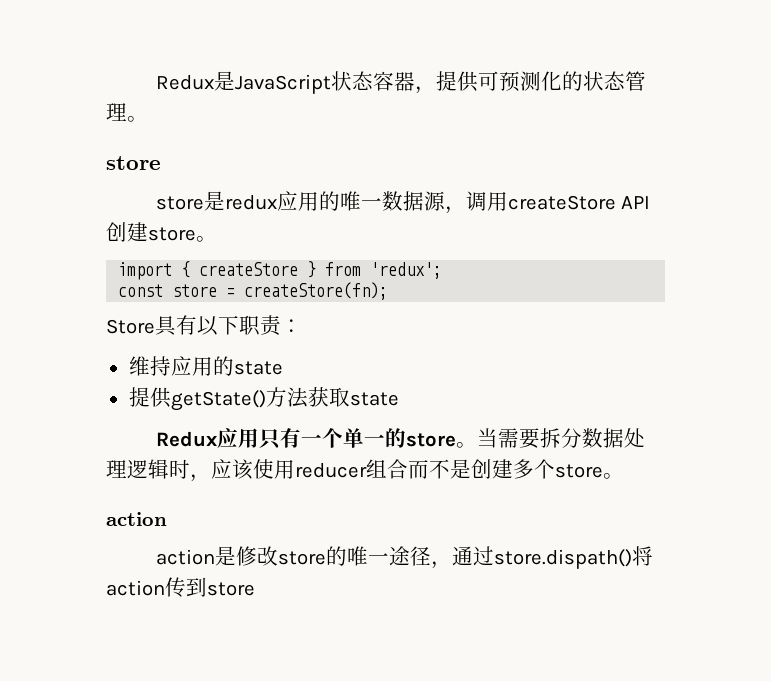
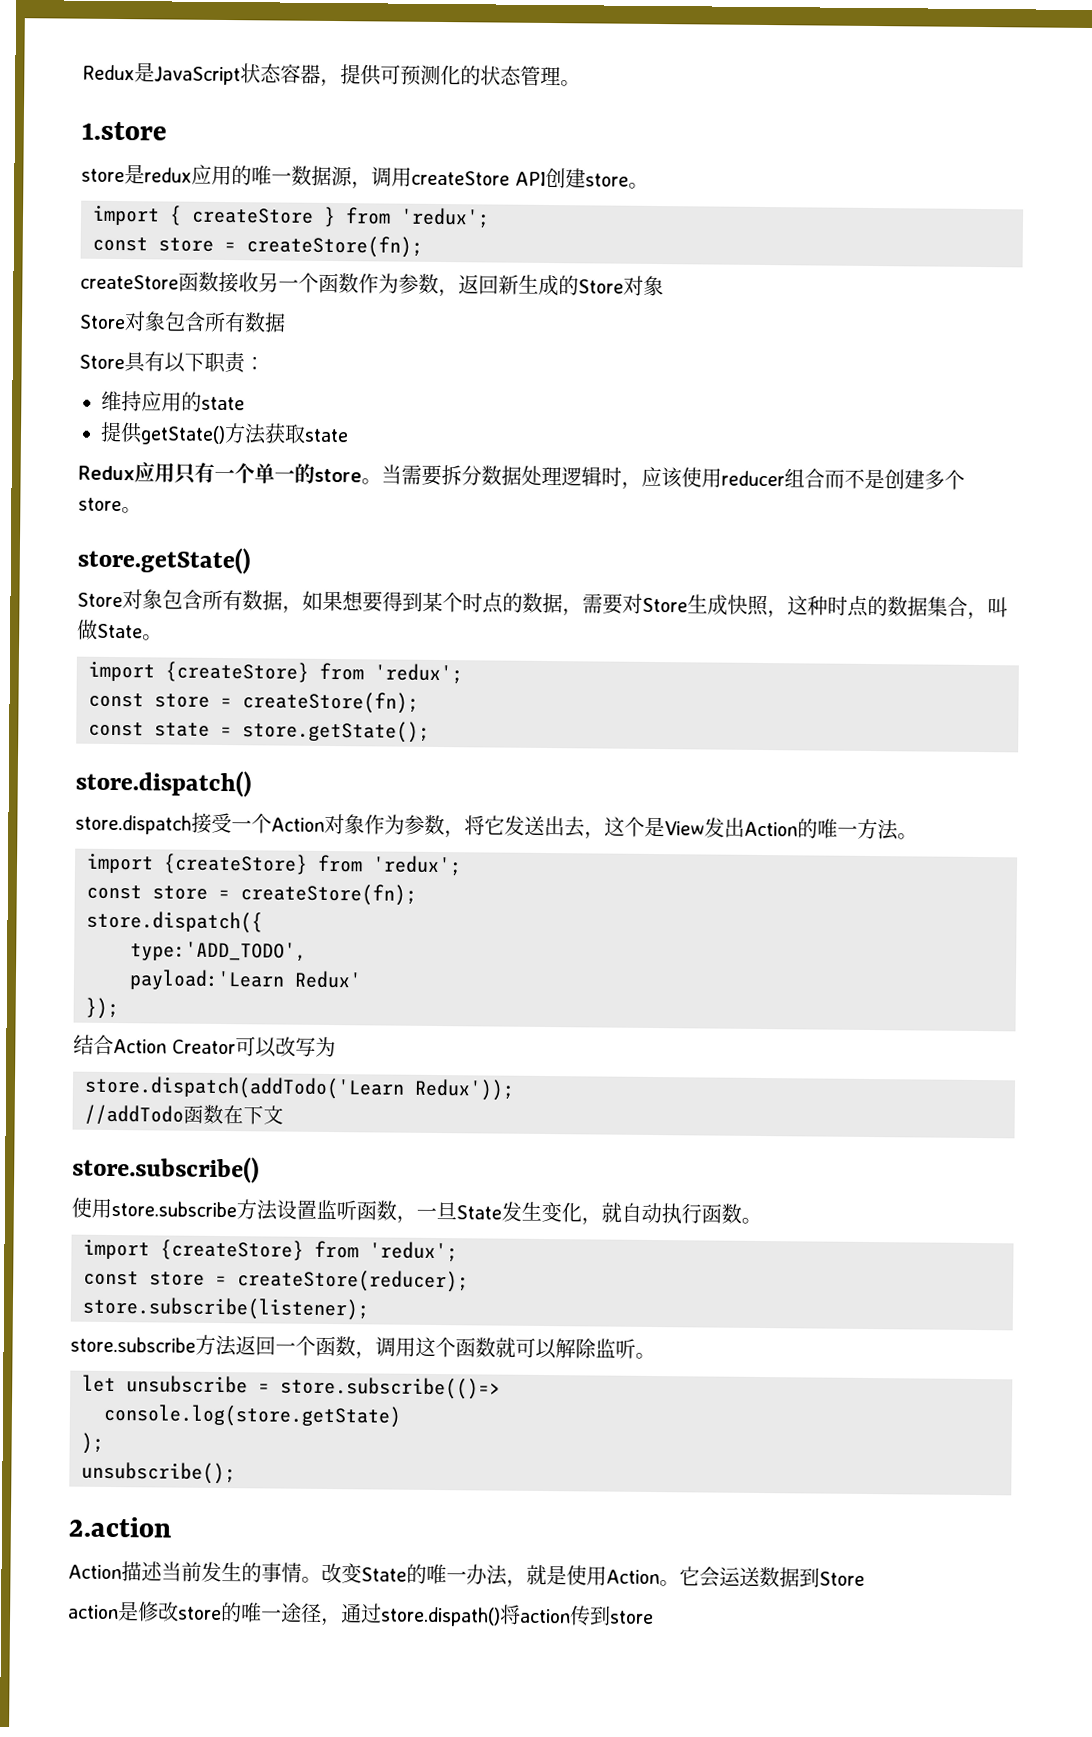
[106,156,161,170] store -> [81,121,167,141] 1.store
(389, 291) none -> [80,271,664,298] [79,311,286,333] // createStore函数接收另一个函数作为参数，返回新生成的Store对象 // Store对象包含所有数据
[106,512,167,526] action -> [77,546,251,575] [77,589,1008,621] [77,619,163,641] [88,660,463,685] [88,691,419,714] [88,720,430,743] [75,769,252,798] [75,812,918,841] [86,852,462,877] [86,883,417,906] [86,910,263,934] [130,941,307,962] [129,969,362,991] [85,997,119,1020] [73,1034,336,1058] [84,1075,515,1101] [84,1104,284,1125] [72,1155,260,1184] [71,1197,762,1226] [83,1238,458,1263] [83,1269,469,1293] [82,1296,370,1321] [70,1334,656,1360] [82,1374,501,1400] [103,1403,402,1428] [81,1432,104,1454] [81,1461,236,1485] [68,1516,171,1538] [68,1561,865,1588] store.getState() // Store对象包含所有数据，如果想要得到某个时点的数据，需要对Store生成快照，这种时点的数据集合，叫做State。 // import {createStore} from 'redux'; // const store = createStore(fn); // const state = store.getState(); // store.dispatch() // store.dispatch接受一个Action对象作为参数，将它发送出去，这个是View发出Action的唯一方法。 // import {createStore} from 'redux'; // const store = createStore(fn); // store.dispatch({ // type:'ADD_TODO', // payload:'Learn Redux' // }); // 结合Action Creator可以改写为 // store.dispatch(addTodo('Learn Redux')); // //addTodo函数在下文 // store.subscribe() // 使用store.subscribe方法设置监听函数，一旦State发生变化，就自动执行函数。 // import {createStore} from 'redux'; // const store = createStore(reducer); // store.subscribe(listener); // store.subscribe方法返回一个函数，调用这个函数就可以解除监听。 // let unsubscribe = store.subscribe(()=> // console.log(store.getState) // ); // unsubscribe(); // 2.action // Action描述当前发生的事情。改变State的唯一办法，就是使用Action。它会运送数据到Store

